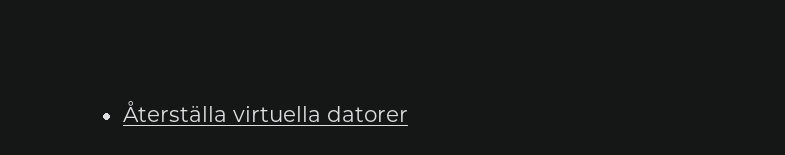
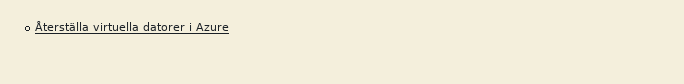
(408, 114) none -> [189,23,230,31] i Azure

